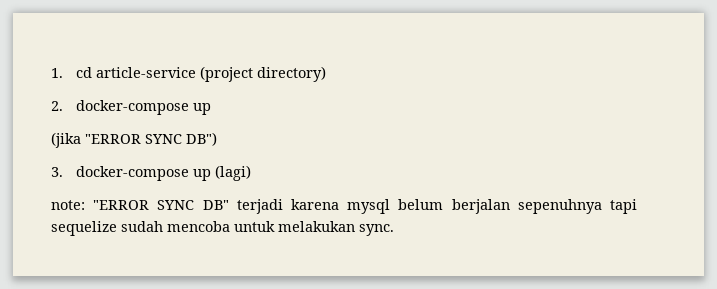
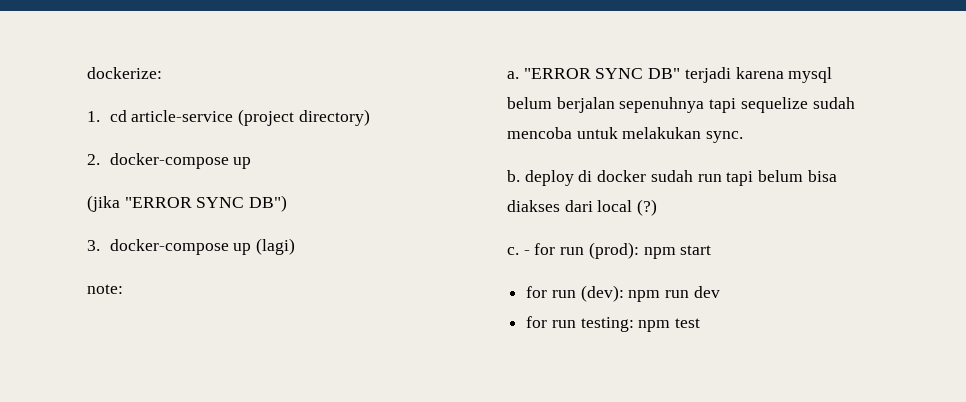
(51, 73) none -> [87,67,162,79] dockerize: //
(85, 205) none -> [507,71,519,79] // a.
(394, 230) none -> [507,170,837,186] [507,199,658,216] [507,242,712,259] [526,285,720,302] [526,316,701,332] // b. deploy di docker sudah run tapi belum bisa diakses dari local (?) // c. - for run (prod): npm start // for run (dev): npm run dev // for run testing: npm test

